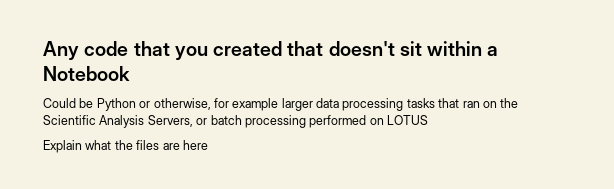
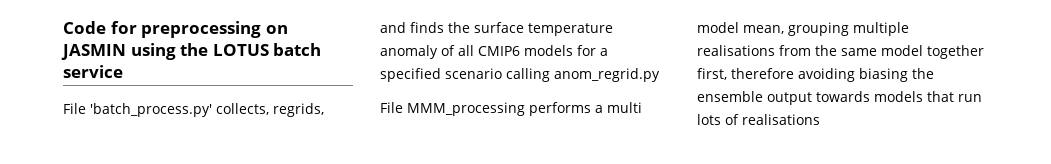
[43,41,499,60] [43,66,130,81] [43,98,519,111] [43,115,428,128] [43,140,208,153] Any code that you created that doesn't sit within a Notebook // Could be Python or otherwise, for example larger data processing tasks that ran on the Scientific Analysis Servers, or batch processing performed on LOTUS // Explain what the files are here -> [63,21,288,38] [61,43,322,60] [63,65,123,78] [63,103,324,117] [380,22,613,36] [380,45,608,59] [380,68,660,82] [380,102,642,116] [697,22,909,36] [697,45,984,59] [697,68,934,82] [697,91,982,105] [697,114,820,125] Code for preprocessing on JASMIN using the LOTUS batch service // File 'batch_process.py' collects, regrids, and finds the surface temperature anomaly of all CMIP6 models for a specified scenario calling anom_regrid.py // File MMM_processing performs a multi model mean, grouping multiple realisations from the same model together first, therefore avoiding biasing the ensemble output towards models that run lots of realisations

